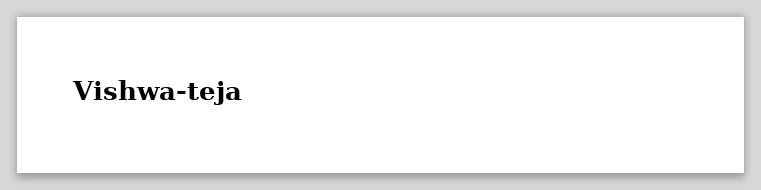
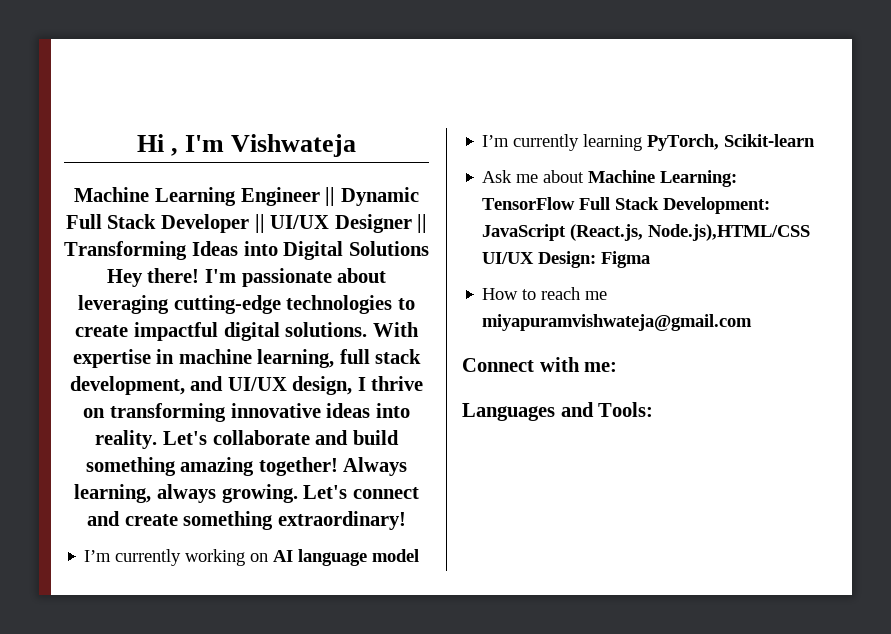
[72,80,242,105] Vishwa-teja -> [136,134,357,157] [74,187,419,206] [65,214,428,233] [64,241,429,260] [106,268,387,287] [78,295,415,314] [75,322,419,341] [72,349,422,368] [69,376,424,395] [83,403,410,422] [95,430,399,449] [85,457,408,476] [74,484,419,503] [87,511,406,530] [84,549,420,566] [482,134,816,151] [482,170,738,187] [482,197,771,214] [482,224,811,241] [482,251,651,268] [482,287,608,300] [482,314,753,331] [462,357,618,372] [462,402,654,421] Hi , I'm Vishwateja // Machine Learning Engineer || Dynamic Full Stack Developer || UI/UX Designer || Transforming Ideas into Digital Solutions Hey there! I'm passionate about leveraging cutting-edge technologies to create impactful digital solutions. With expertise in machine learning, full stack development, and UI/UX design, I thrive on transforming innovative ideas into reality. Let's collaborate and build something amazing together! Always learning, always growing. Let's connect and create something extraordinary! // I’m currently working on AI language model // I’m currently learning PyTorch, Scikit-learn // Ask me about Machine Learning: TensorFlow Full Stack Development: JavaScript (React.js, Node.js),HTML/CSS UI/UX Design: Figma // How to reach me miyapuramvishwateja@gmail.com // Connect with me: // Languages and Tools:

